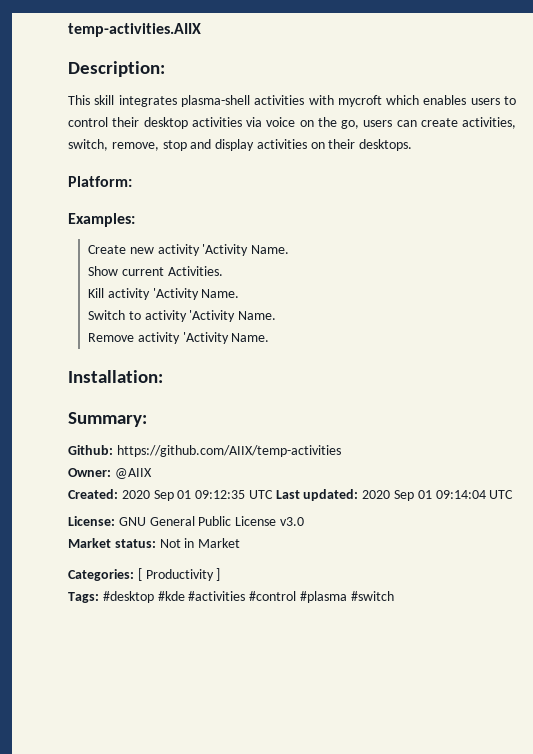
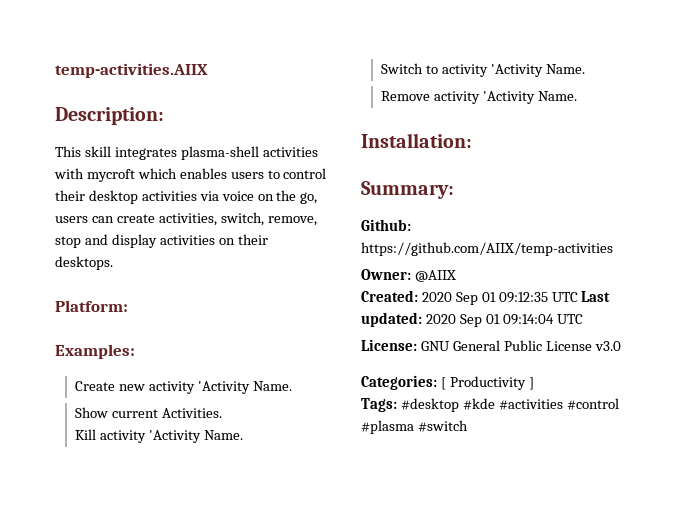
[68,538,241,548] // Market status: Not in Market -> (621, 346) none

